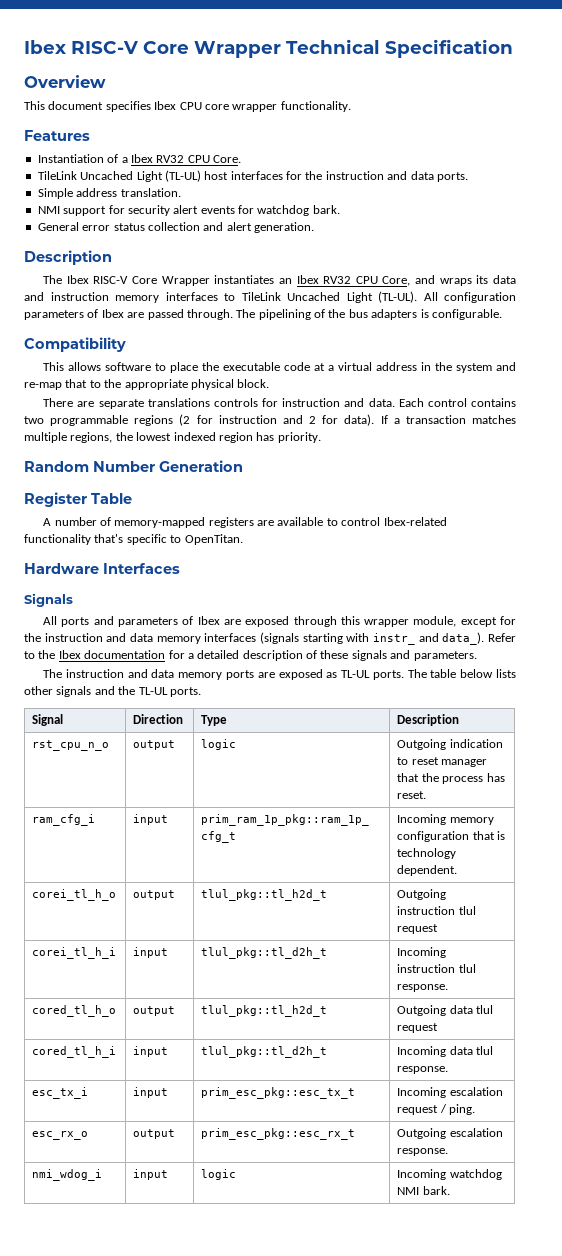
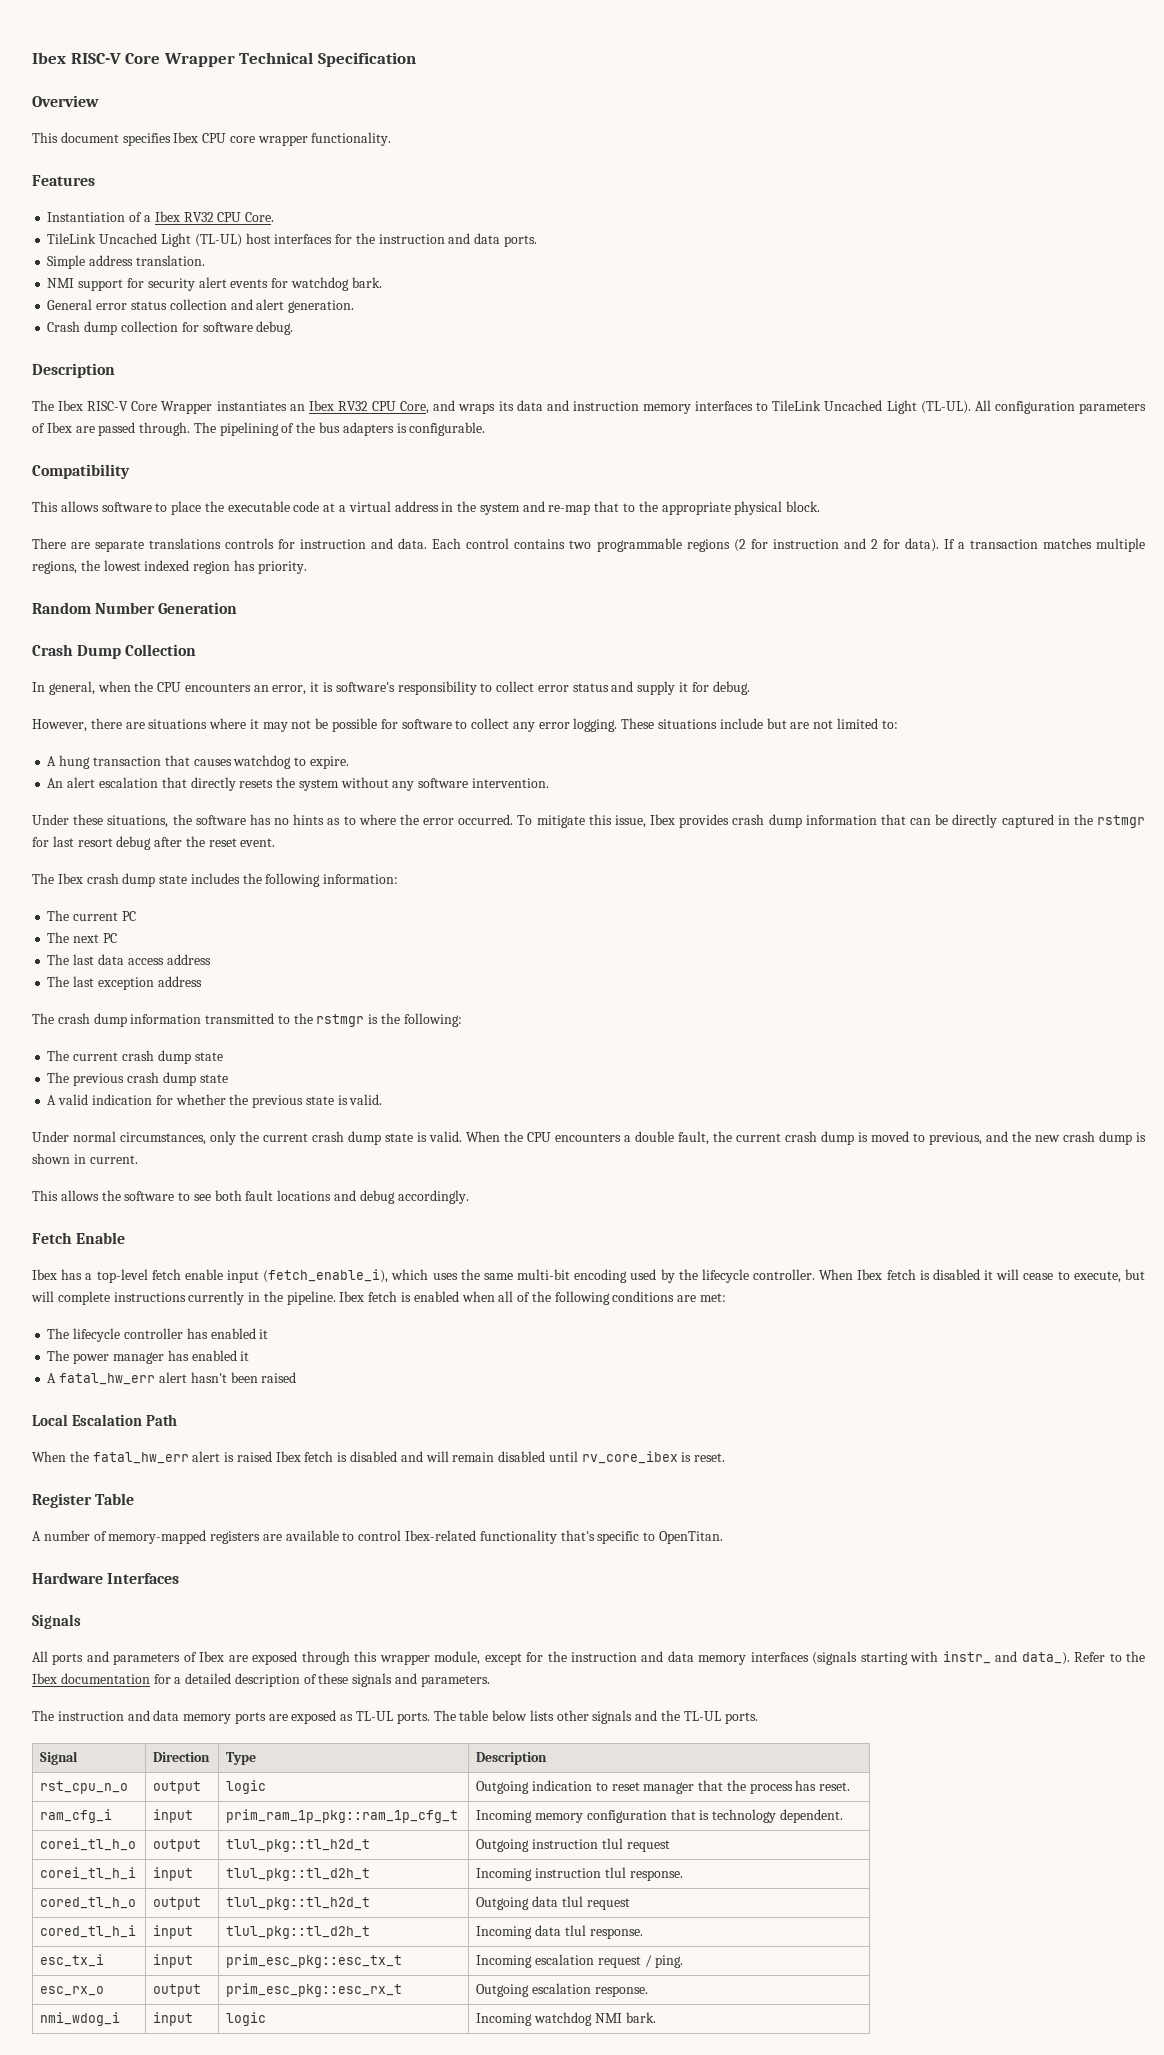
(314, 227) none -> [47,321,294,335] // Crash dump collection for software debug.
(243, 466) none -> [32,644,197,659] [32,681,750,695] [32,718,898,732] [47,755,349,769] [47,777,549,791] [32,814,1145,828] [32,836,276,850] [32,873,399,887] [47,910,136,921] [47,932,117,943] [47,954,211,965] [47,976,202,990] [32,1013,462,1027] [47,1050,223,1064] [47,1072,228,1086] [47,1094,383,1108] [32,1131,1146,1145] [32,1153,138,1164] [32,1190,469,1204] [32,1232,126,1244] [32,1269,1146,1283] [31,1291,727,1305] [47,1328,269,1342] [47,1350,250,1364] [47,1372,297,1385] [32,1414,177,1426] [32,1451,726,1464] // Crash Dump Collection // In general, when the CPU encounters an error, it is software's responsibility to collect error status and supply it for debug. // However, there are situations where it may not be possible for software to collect any error logging. These situations include but are not limited to: // A hung transaction that causes watchdog to expire. // An alert escalation that directly resets the system without any software intervention. // Under these situations, the software has no hints as to where the error occurred. To mitigate this issue, Ibex provides crash dump information that can be directly captured in the rstmgr for last resort debug after the reset event. // The Ibex crash dump state includes the following information: // The current PC // The next PC // The last data access address // The last exception address // The crash dump information transmitted to the rstmgr is the following: // The current crash dump state // The previous crash dump state // A valid indication for whether the previous state is valid. // Under normal circumstances, only the current crash dump state is valid. When the CPU encounters a double fault, the current crash dump is moved to previous, and the new crash dump is shown in current. // This allows the software to see both fault locations and debug accordingly. // Fetch Enable // Ibex has a top-level fetch enable input (fetch_enable_i), which uses the same multi-bit encoding used by the lifecycle controller. When Ibex fetch is disabled it will cease to execute, but will complete instructions currently in the pipeline. Ibex fetch is enabled when all of the following conditions are met: // The lifecycle controller has enabled it // The power manager has enabled it // A fatal_hw_err alert hasn't been raised // Local Escalation Path // When the fatal_hw_err alert is raised Ibex fetch is disabled and will remain disabled until rv_core_ibex is reset.

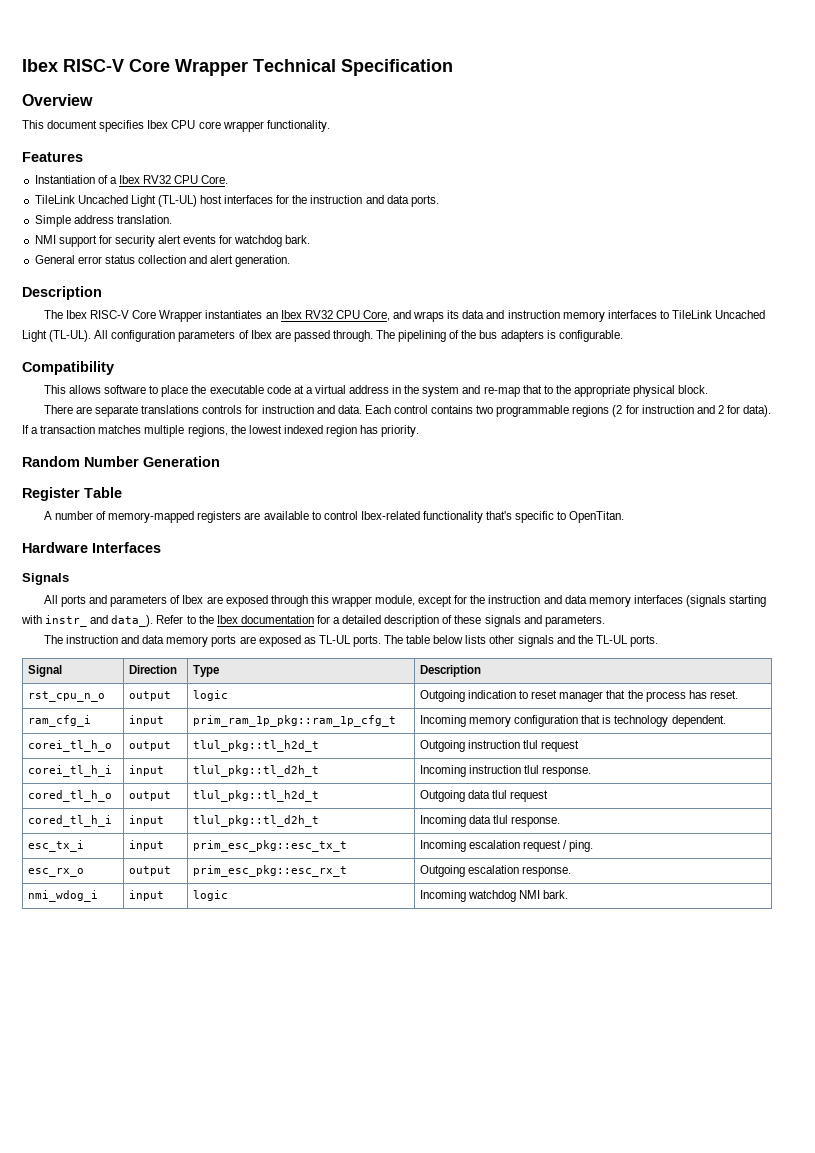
[47,321,294,335] // Crash dump collection for software debug. -> (291, 261) none
[32,644,197,659] [32,681,750,695] [32,718,898,732] [47,755,349,769] [47,777,549,791] [32,814,1145,828] [32,836,276,850] [32,873,399,887] [47,910,136,921] [47,932,117,943] [47,954,211,965] [47,976,202,990] [32,1013,462,1027] [47,1050,223,1064] [47,1072,228,1086] [47,1094,383,1108] [32,1131,1146,1145] [32,1153,138,1164] [32,1190,469,1204] [32,1232,126,1244] [32,1269,1146,1283] [31,1291,727,1305] [47,1328,269,1342] [47,1350,250,1364] [47,1372,297,1385] [32,1414,177,1426] [32,1451,726,1464] // Crash Dump Collection // In general, when the CPU encounters an error, it is software's responsibility to collect error status and supply it for debug. // However, there are situations where it may not be possible for software to collect any error logging. These situations include but are not limited to: // A hung transaction that causes watchdog to expire. // An alert escalation that directly resets the system without any software intervention. // Under these situations, the software has no hints as to where the error occurred. To mitigate this issue, Ibex provides crash dump information that can be directly captured in the rstmgr for last resort debug after the reset event. // The Ibex crash dump state includes the following information: // The current PC // The next PC // The last data access address // The last exception address // The crash dump information transmitted to the rstmgr is the following: // The current crash dump state // The previous crash dump state // A valid indication for whether the previous state is valid. // Under normal circumstances, only the current crash dump state is valid. When the CPU encounters a double fault, the current crash dump is moved to previous, and the new crash dump is shown in current. // This allows the software to see both fault locations and debug accordingly. // Fetch Enable // Ibex has a top-level fetch enable input (fetch_enable_i), which uses the same multi-bit encoding used by the lifecycle controller. When Ibex fetch is disabled it will cease to execute, but will complete instructions currently in the pipeline. Ibex fetch is enabled when all of the following conditions are met: // The lifecycle controller has enabled it // The power manager has enabled it // A fatal_hw_err alert hasn't been raised // Local Escalation Path // When the fatal_hw_err alert is raised Ibex fetch is disabled and will remain disabled until rv_core_ibex is reset. -> (220, 461) none

